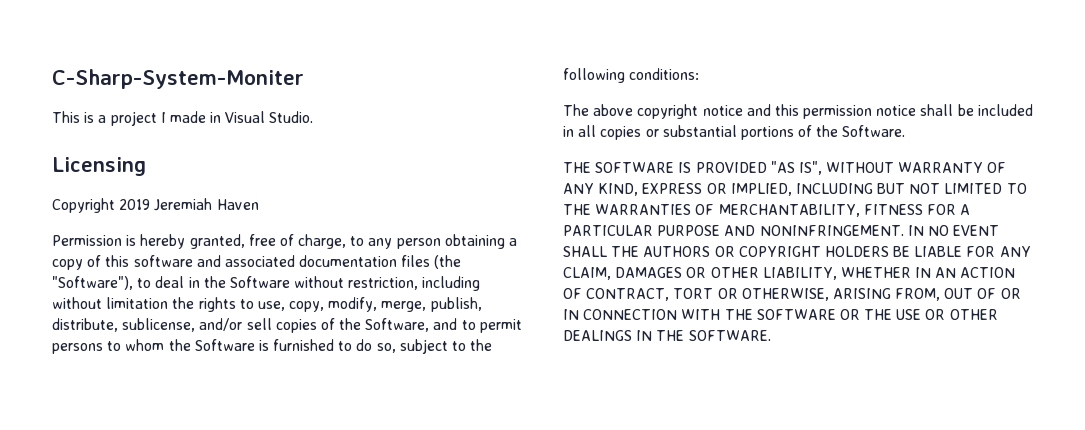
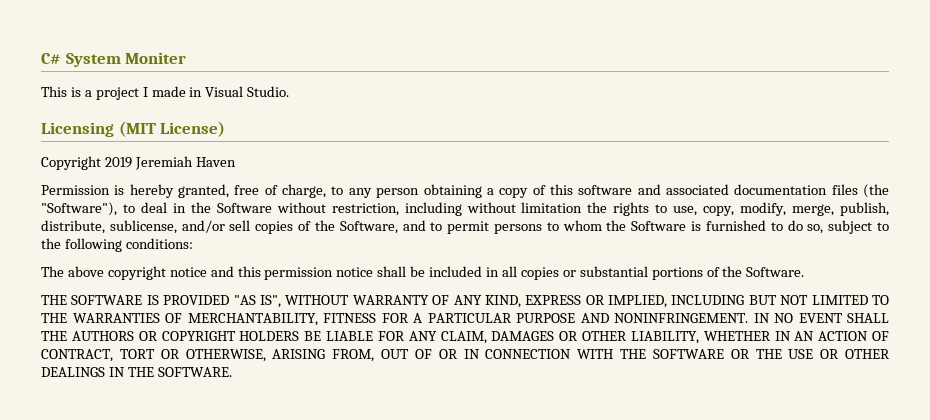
[52,69,304,89] C-Sharp-System-Moniter -> [41,52,187,67] C# System Moniter
(146, 166) none -> [118,121,226,137] (MIT License)

